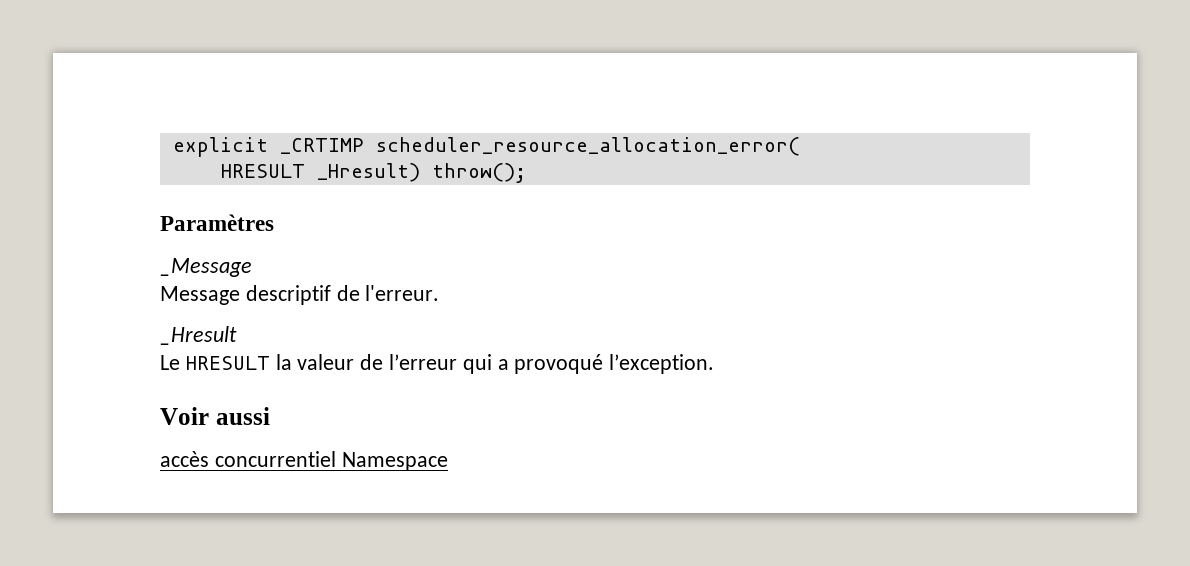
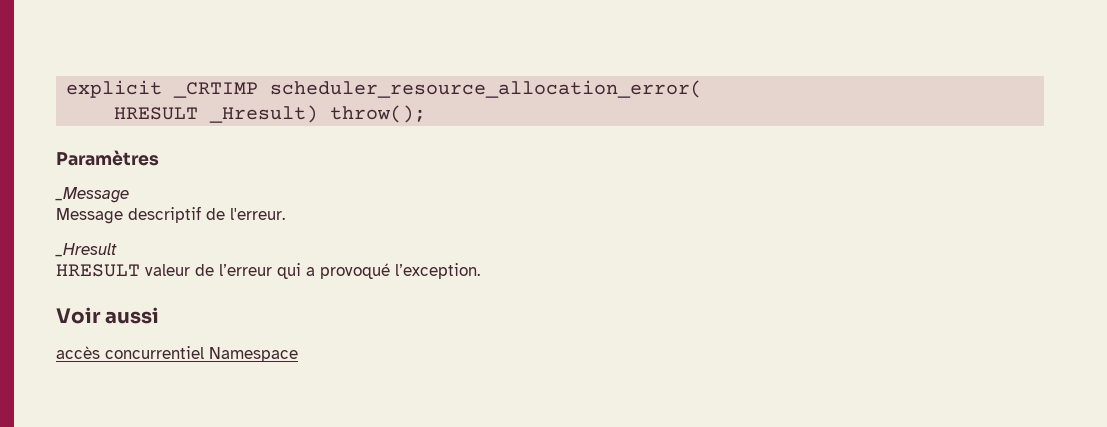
[160,354,292,370] Le HRESULT la -> [56,264,140,277] HRESULT

